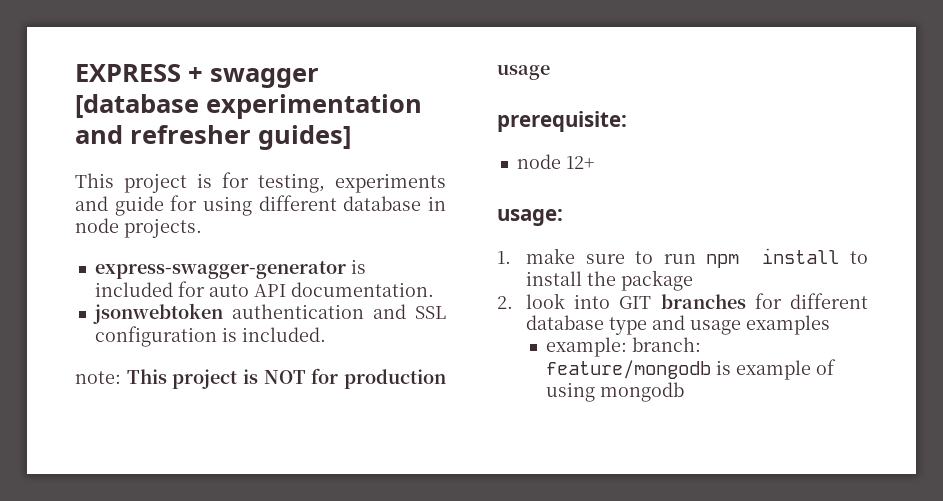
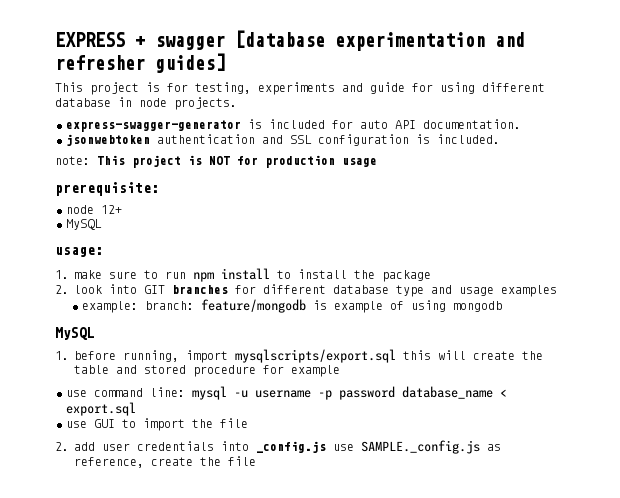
(594, 162) none -> [66,219,102,230] // MySQL
(684, 392) none -> [55,327,95,340] [55,349,543,363] [74,365,340,377] [66,386,507,400] [66,402,136,416] [66,418,248,431] [55,440,501,454] [74,456,256,468] // MySQL // 1. before running, import mysqlscripts/export.sql this will create the table and stored procedure for example // use command line: mysql -u username -p password database_name < export.sql // use GUI to import the file // 2. add user credentials into _config.js use SAMPLE._config.js as reference, create the file

